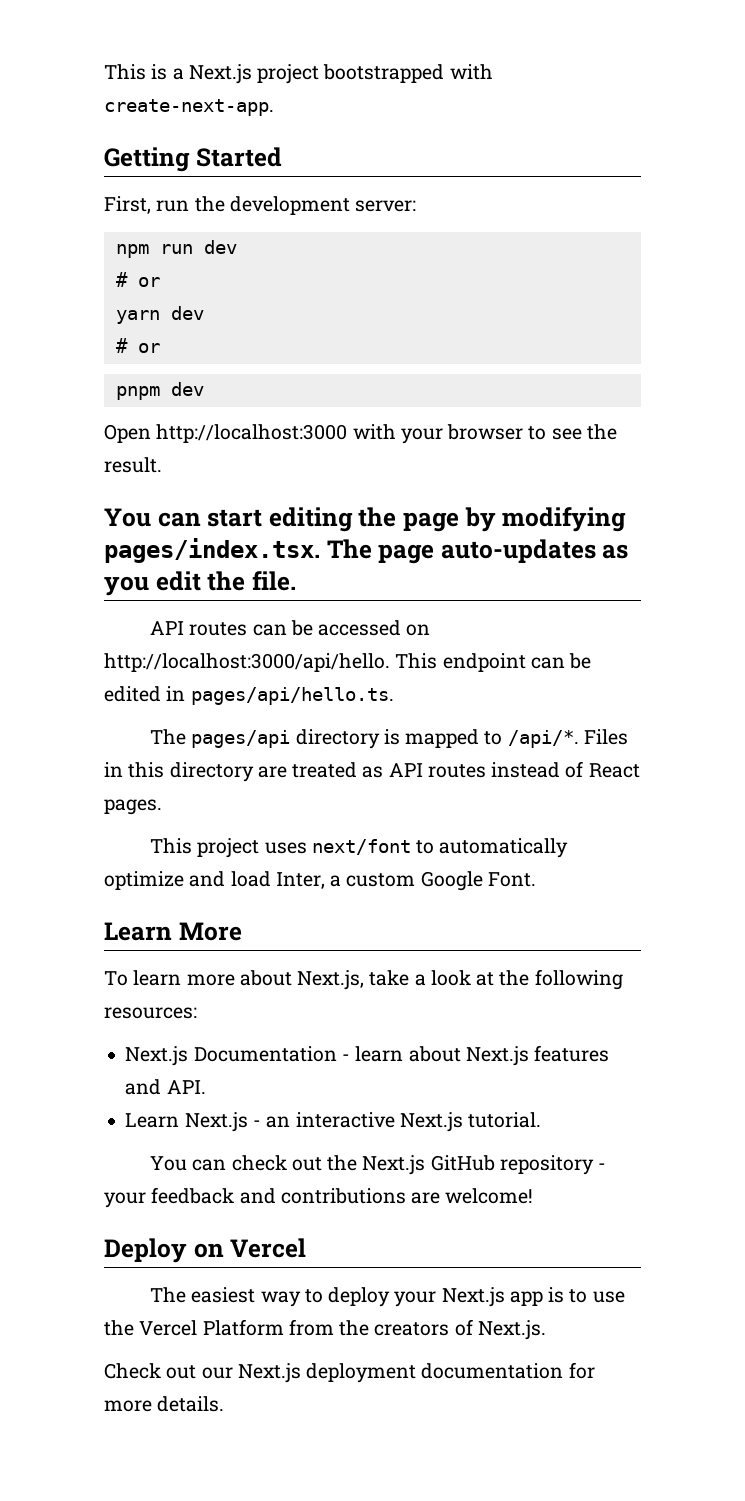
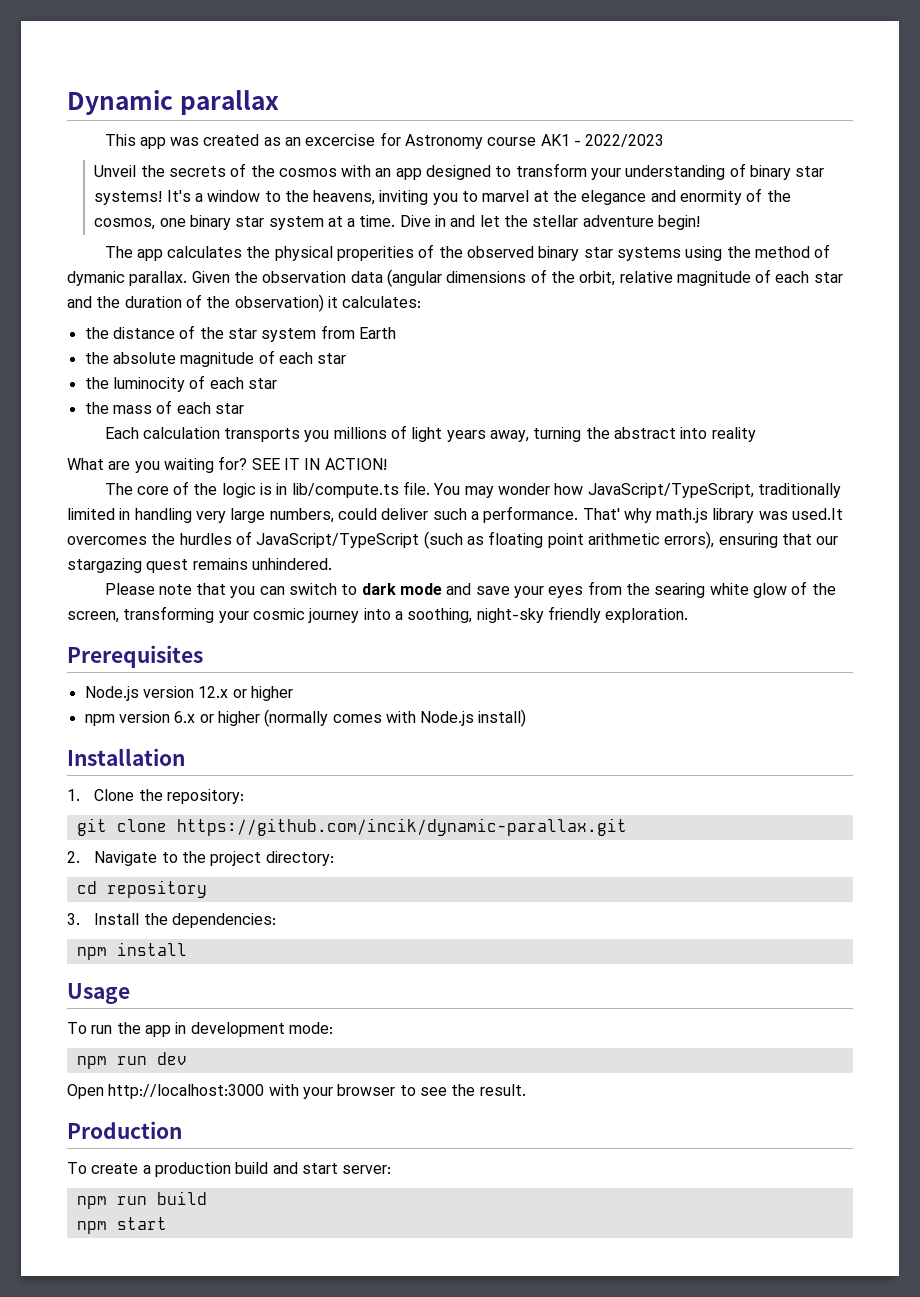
[104,64,493,84] [104,99,274,116] [104,147,282,172] [104,196,417,215] [115,240,237,258] [115,272,160,287] [115,306,204,324] [115,338,160,353] [115,386,160,400] This is a Next.js project bootstrapped with create-next-app. // Getting Started // First, run the development server: // npm run dev // # or // yarn dev // # or // pnpm -> [67,90,279,115] [104,132,665,149] [94,163,825,180] [94,188,791,205] [94,215,701,230] [104,244,831,261] [67,269,843,287] [67,294,422,312] [84,325,396,342] [84,350,347,367] [84,375,277,392] [84,400,244,414] [104,425,756,442] [67,456,387,473] [104,481,842,498] [67,506,844,523] [67,531,839,549] [67,558,332,573] [104,581,836,598] [67,606,689,623] [67,645,203,668] [84,686,293,701] [84,709,527,727] [67,748,185,766] [67,789,244,804] [76,818,627,836] [67,851,334,866] [76,880,207,898] [67,913,276,928] [76,942,187,960] [67,983,130,1004] [67,1022,333,1037] [76,1056,147,1069] Dynamic parallax // This app was created as an excercise for Astronomy course AK1 - 2022/2023 // Unveil the secrets of the cosmos with an app designed to transform your understanding of binary star systems! It's a window to the heavens, inviting you to marvel at the elegance and enormity of the cosmos, one binary star system at a time. Dive in and let the stellar adventure begin! // The app calculates the physical properities of the observed binary star systems using the method of dymanic parallax. Given the observation data (angular dimensions of the orbit, relative magnitude of each star and the duration of the observation) it calculates: // the distance of the star system from Earth // the absolute magnitude of each star // the luminocity of each star // the mass of each star // Each calculation transports you millions of light years away, turning the abstract into reality // What are you waiting for? SEE IT IN ACTION! // The core of the logic is in lib/compute.ts file. You may wonder how JavaScript/TypeScript, traditionally limited in handling very large numbers, could deliver such a performance. That' why math.js library was used.It overcomes the hurdles of JavaScript/TypeScript (such as floating point arithmetic errors), ensuring that our stargazing quest remains unhindered. // Please note that you can switch to dark mode and save your eyes from the searing white glow of the screen, transforming your cosmic journey into a soothing, night-sky friendly exploration. // Prerequisites // Node.js version 12.x or higher // npm version 6.x or higher (normally comes with Node.js install) // Installation // 1. Clone the repository: // git clone https://github.com/incik/dynamic-parallax.git // 2. Navigate to the project directory: // cd repository // 3. Install the dependencies: // npm install // Usage // To run the app in development mode: // npm run
[104,507,627,532] [104,538,629,564] [104,571,296,596] [150,620,431,636] [104,653,592,672] [104,686,394,705] [150,729,628,749] [104,761,640,782] [104,799,162,815] [150,838,569,858] [104,871,536,891] [104,922,242,941] [104,969,623,990] [104,1007,197,1019] [125,1045,610,1066] [125,1079,206,1095] [125,1112,542,1132] [150,1155,607,1175] [104,1187,534,1208] [104,1238,307,1263] [150,1287,625,1307] [104,1319,546,1340] [104,1362,595,1383] [104,1396,225,1412] You can start editing the page by modifying pages/index.tsx. The page auto-updates as you edit the file. // API routes can be accessed on http://localhost:3000/api/hello. This endpoint can be edited in pages/api/hello.ts. // The pages/api directory is mapped to /api/*. Files in this directory are treated as API routes instead of React pages. // This project uses next/font to automatically optimize and load Inter, a custom Google Font. // Learn More // To learn more about Next.js, take a look at the following resources: // Next.js Documentation - learn about Next.js features and API. // Learn Next.js - an interactive Next.js tutorial. // You can check out the Next.js GitHub repository - your feedback and contributions are welcome! // Deploy on Vercel // The easiest way to deploy your Next.js app is to use the Vercel Platform from the creators of Next.js. // Check out our Next.js deployment documentation for more details. -> [67,1121,182,1139] [67,1162,392,1177] [76,1191,207,1209] [76,1217,167,1234] Production // To create a production build and start server: // npm run build // npm start

